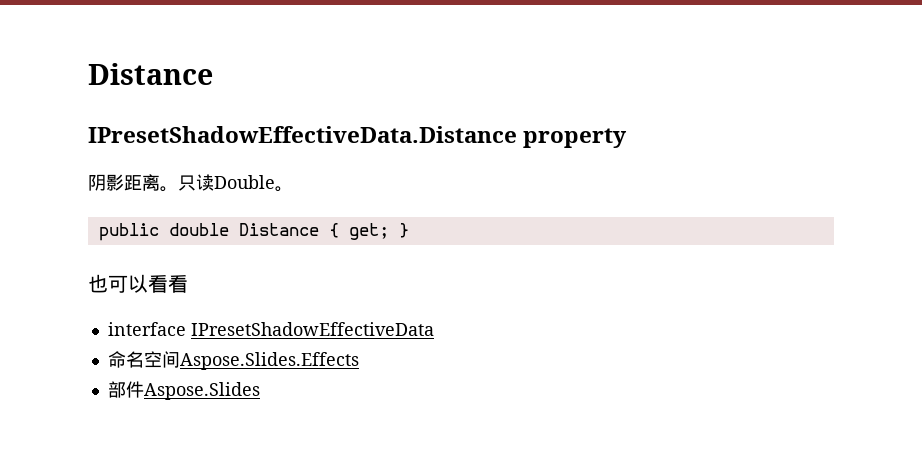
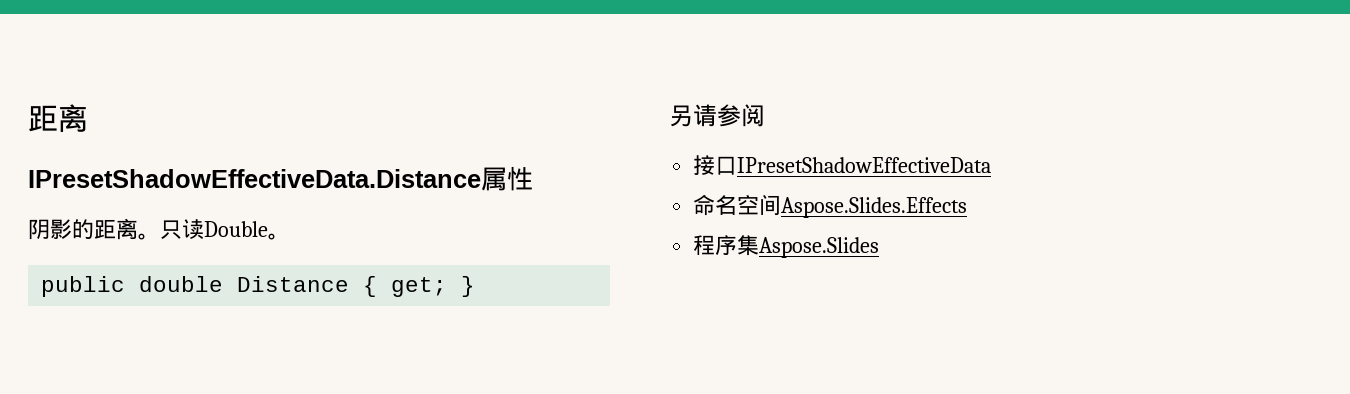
[88,63,213,85] Distance -> [28,104,88,132] 距离
[523,128,628,148] property -> [481,166,533,191] 属性
(124, 182) none -> [72,219,94,239] 的
[88,274,188,293] [107,322,186,336] 也可以看看 // interface -> [669,104,765,127] [693,155,738,175] 另请参阅 // 接口
[107,381,144,398] 部件 -> [693,235,760,256] 程序集

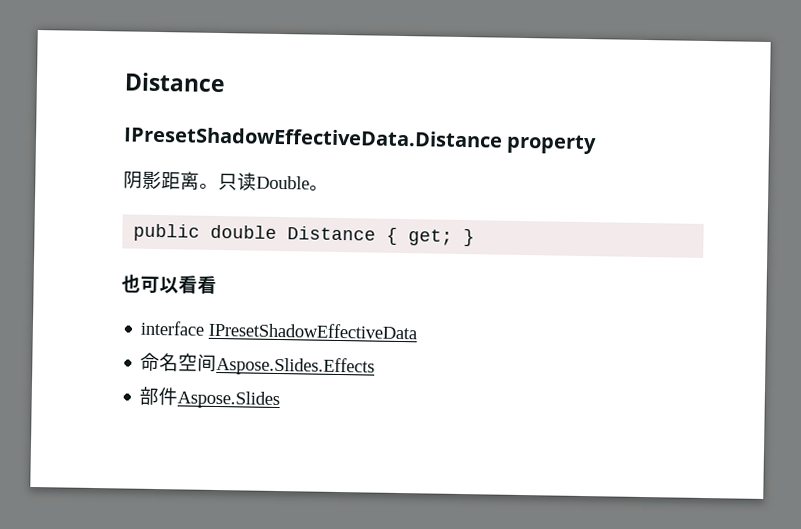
[28,104,88,132] 距离 -> [124,72,226,93] Distance
[481,166,533,191] 属性 -> [506,133,598,155] property
[72,219,94,239] 的 -> (162, 180) none
[669,104,765,127] [693,155,738,175] 另请参阅 // 接口 -> [121,274,217,294] [140,320,206,336] 也可以看看 // interface
[693,235,760,256] 程序集 -> [139,386,179,406] 部件

